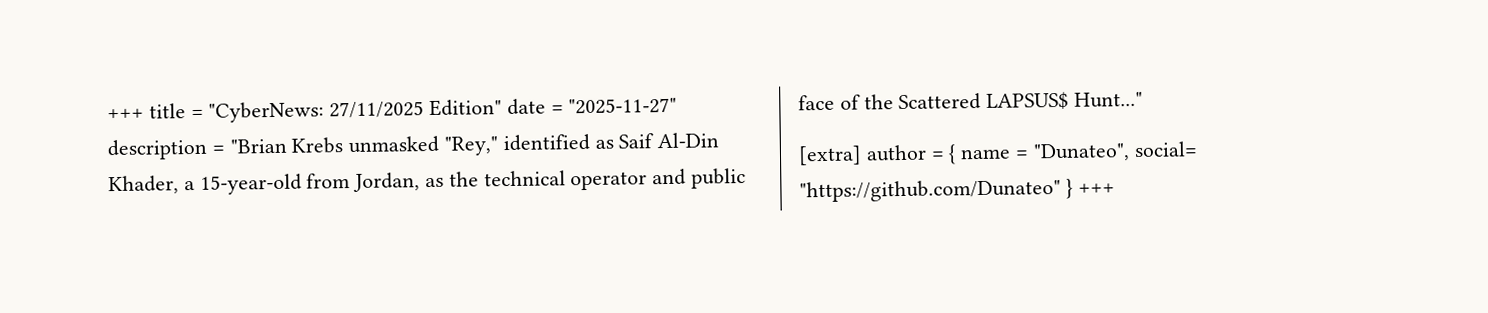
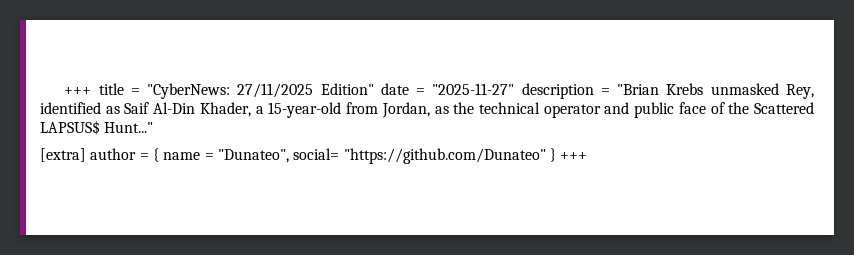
[444,136,499,156] "Rey," -> [785,84,814,99] Rey,

